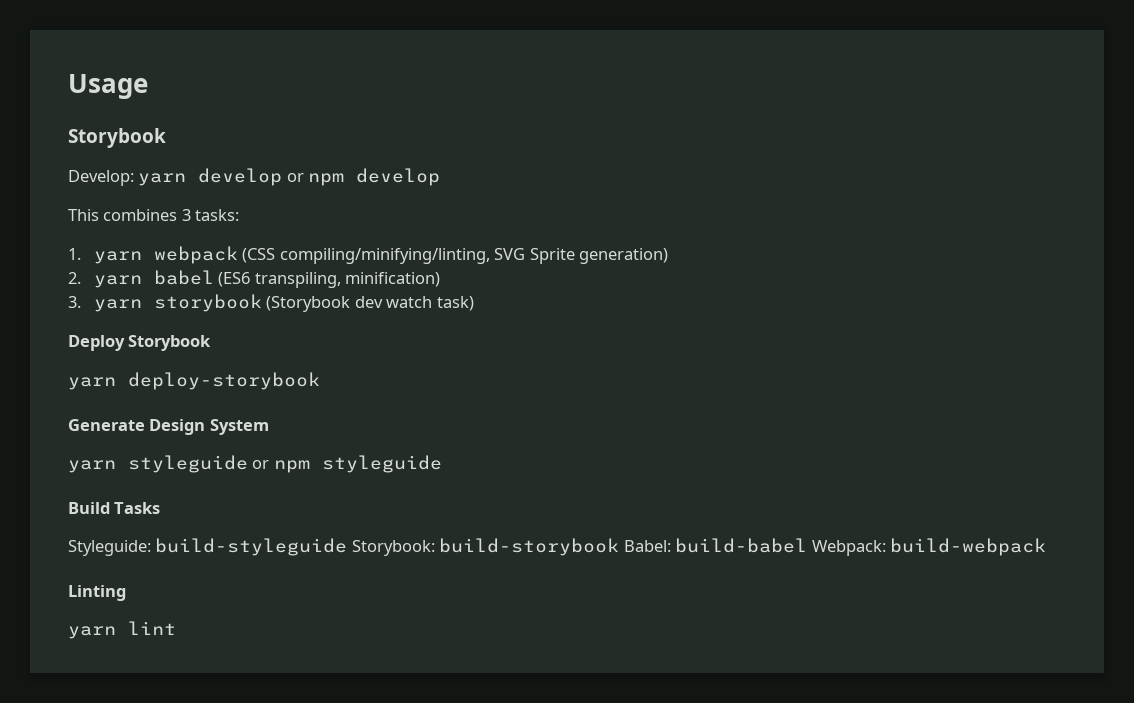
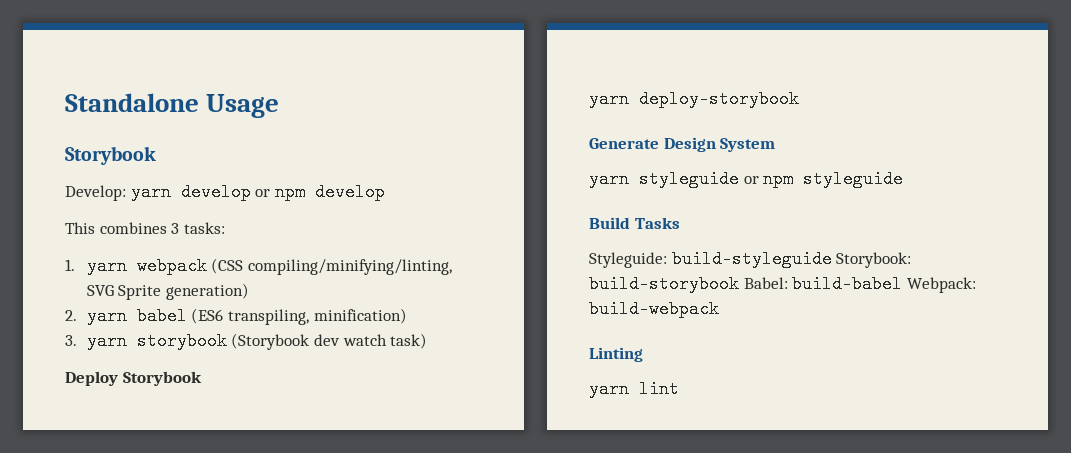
(68, 86) none -> [65,93,199,112] Standalone

